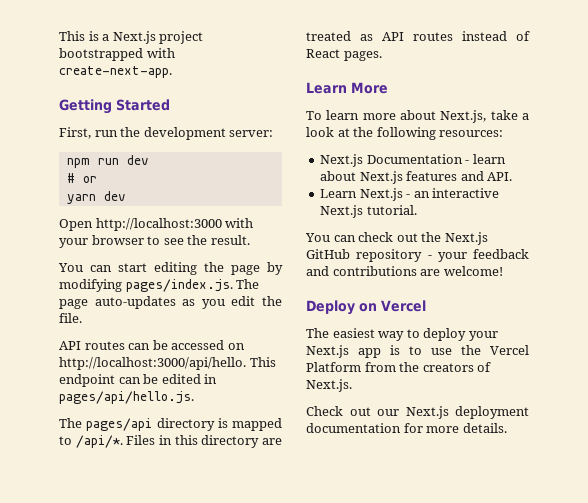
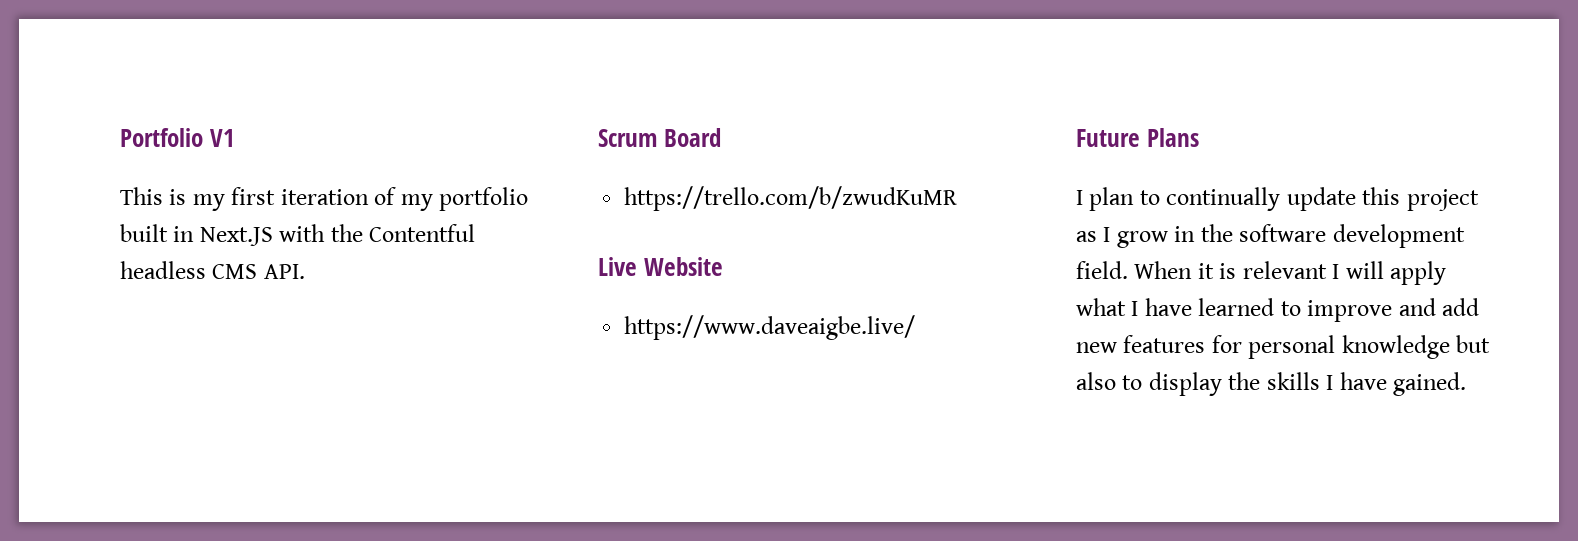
[59,31,204,44] [59,48,175,61] [59,66,172,78] [59,99,170,114] [59,127,274,140] [66,155,149,168] [66,173,97,183] [66,191,126,204] [59,218,254,231] [59,235,250,248] [58,262,283,275] [59,279,260,292] [59,296,282,309] [59,313,82,323] [59,340,245,350] [59,357,276,370] [59,374,218,387] [59,391,194,404] [59,418,282,431] [59,435,282,448] [306,31,530,41] [306,49,382,61] [306,82,388,94] [306,110,529,123] [306,127,504,140] [320,154,506,167] [320,171,513,184] [320,188,500,201] [320,205,417,218] [305,232,488,245] [306,249,529,262] [306,266,503,276] [306,300,426,315] [306,328,498,341] [306,345,529,358] [306,362,492,372] [306,379,352,392] [306,406,529,419] [306,423,507,433] This is a Next.js project bootstrapped with create-next-app. // Getting Started // First, run the development server: // npm run dev // # or // yarn dev // Open http://localhost:3000 with your browser to see the result. // You can start editing the page by modifying pages/index.js. The page auto-updates as you edit the file. // API routes can be accessed on http://localhost:3000/api/hello. This endpoint can be edited in pages/api/hello.js. // The pages/api directory is mapped to /api/*. Files in this directory are treated as API routes instead of React pages. // Learn More // To learn more about Next.js, take a look at the following resources: // Next.js Documentation - learn about Next.js features and API. // Learn Next.js - an interactive Next.js tutorial. // You can check out the Next.js GitHub repository - your feedback and contributions are welcome! // Deploy on Vercel // The easiest way to deploy your Next.js app is to use the Vercel Platform from the creators of Next.js. // Check out our Next.js deployment documentation for more details. -> [120,128,235,147] [120,187,529,211] [120,224,476,246] [120,261,305,279] [598,128,721,147] [624,186,958,211] [598,257,723,276] [624,315,916,340] [1076,128,1199,147] [1076,187,1479,211] [1076,224,1465,248] [1076,261,1447,285] [1076,298,1480,322] [1076,335,1491,359] [1076,372,1467,396] Portfolio V1 // This is my first iteration of my portfolio built in Next.JS with the Contentful headless CMS API. // Scrum Board // https://trello.com/b/zwudKuMR // Live Website // https://www.daveaigbe.live/ // Future Plans // I plan to continually update this project as I grow in the software development field. When it is relevant I will apply what I have learned to improve and add new features for personal knowledge but also to display the skills I have gained.

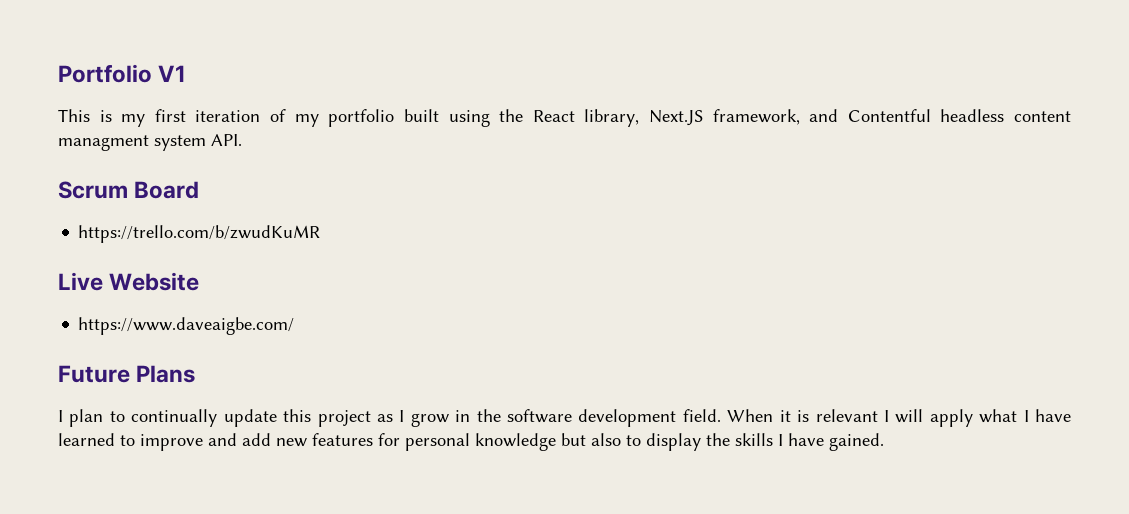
[173,224,476,246] [120,261,258,279] in Next.JS with the Contentful headless CMS -> [448,109,1071,127] [58,135,206,151] using the React library, Next.JS framework, and Contentful headless content managment system
[624,315,916,340] https://www.daveaigbe.live/ -> [78,317,295,335] https://www.daveaigbe.com/

